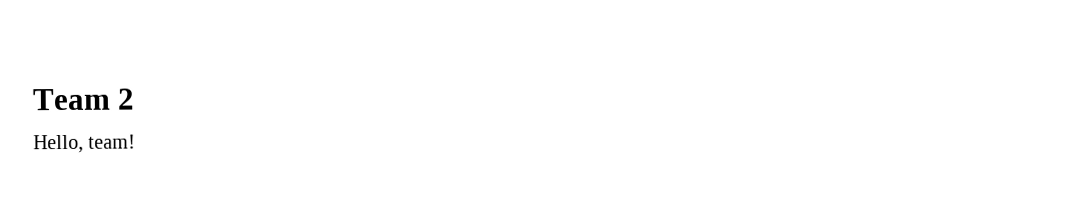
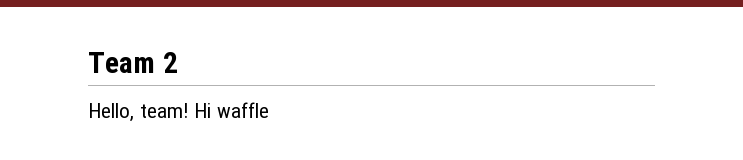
(137, 141) none -> [194,102,270,118] Hi waffle

